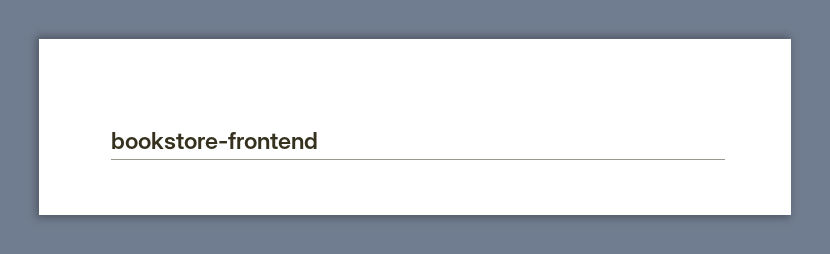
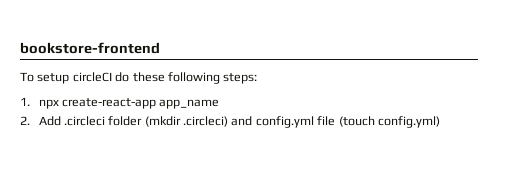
(318, 141) none -> [20,72,258,84] [20,97,220,109] [20,116,440,128] // To setup circleCI do these following steps: // 1. npx create-react-app app_name // 2. Add .circleci folder (mkdir .circleci) and config.yml file (touch config.yml)

